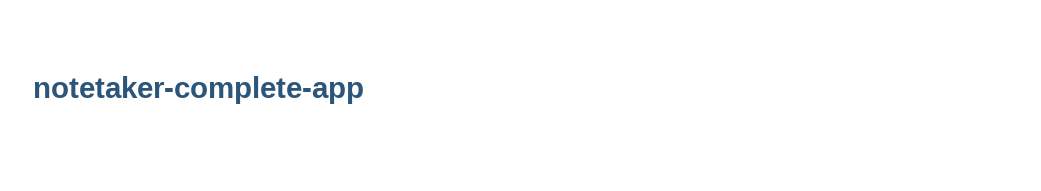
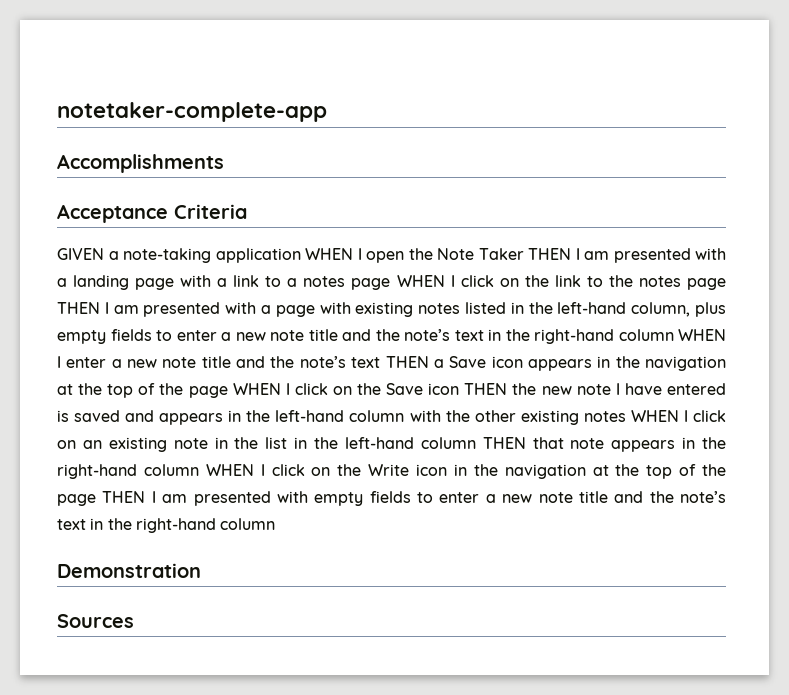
(364, 90) none -> [57,154,224,173] [57,204,247,223] [57,248,726,263] [57,275,726,290] [57,302,726,317] [57,329,726,344] [57,356,727,371] [57,383,726,398] [57,410,727,425] [57,437,726,452] [57,464,726,479] [57,491,726,506] [57,518,276,533] [57,563,201,578] [57,614,134,628] // Accomplishments // Acceptance Criteria // GIVEN a note-taking application WHEN I open the Note Taker THEN I am presented with a landing page with a link to a notes page WHEN I click on the link to the notes page THEN I am presented with a page with existing notes listed in the left-hand column, plus empty fields to enter a new note title and the note’s text in the right-hand column WHEN I enter a new note title and the note’s text THEN a Save icon appears in the navigation at the top of the page WHEN I click on the Save icon THEN the new note I have entered is saved and appears in the left-hand column with the other existing notes WHEN I click on an existing note in the list in the left-hand column THEN that note appears in the right-hand column WHEN I click on the Write icon in the navigation at the top of the page THEN I am presented with empty fields to enter a new note title and the note’s text in the right-hand column // Demonstration // Sources

